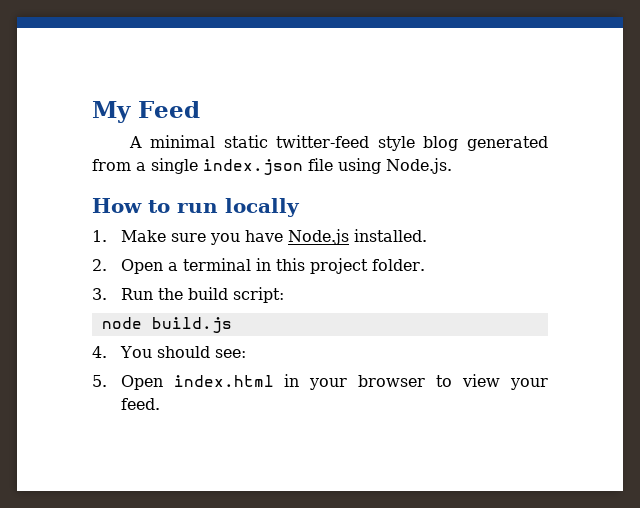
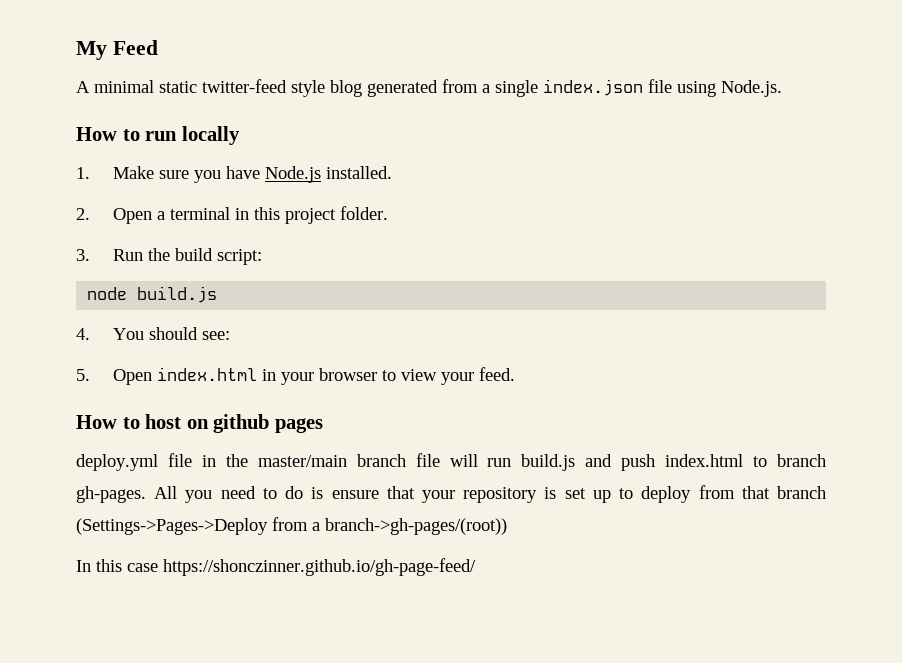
(160, 404) none -> [76,414,323,433] [76,453,827,471] [76,485,826,503] [76,517,507,535] [76,558,476,576] // How to host on github pages // deploy.yml file in the master/main branch file will run build.js and push index.html to branch gh-pages. All you need to do is ensure that your repository is set up to deploy from that branch (Settings->Pages->Deploy from a branch->gh-pages/(root)) // In this case https://shonczinner.github.io/gh-page-feed/

